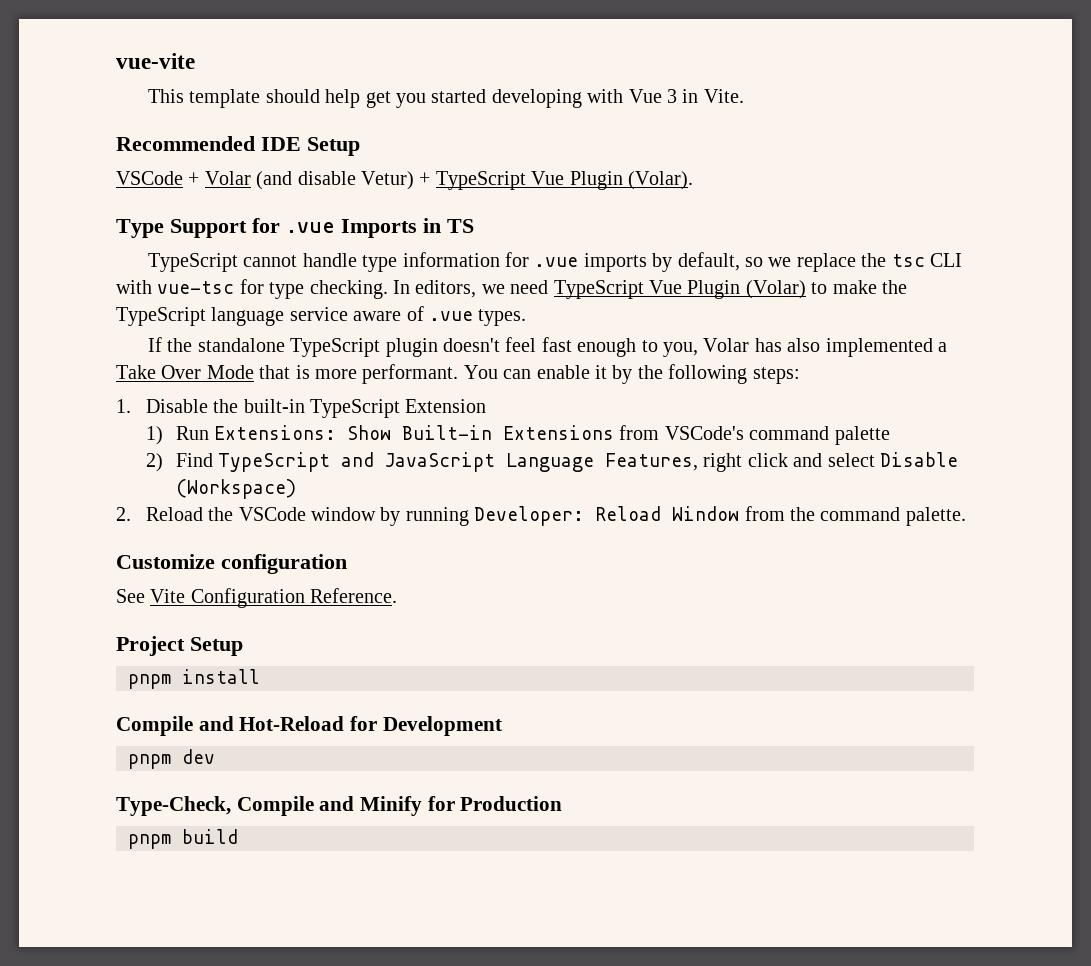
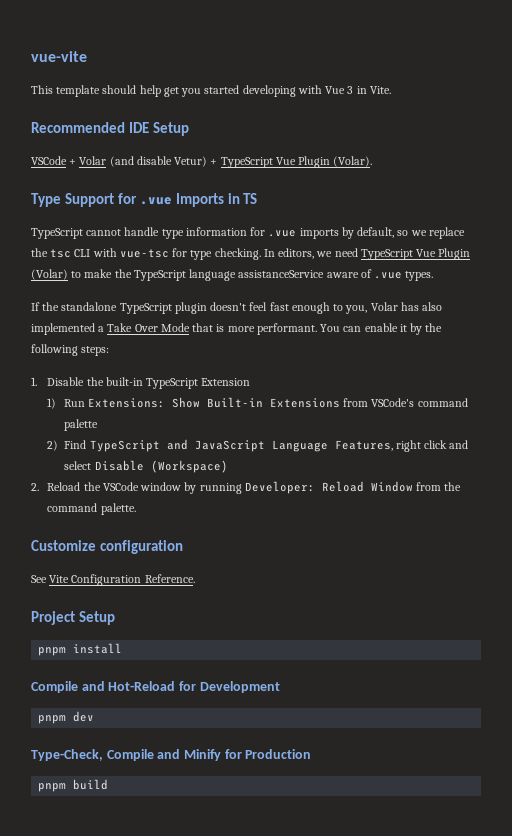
[289,307,348,321] service -> [238,270,325,278] assistanceService

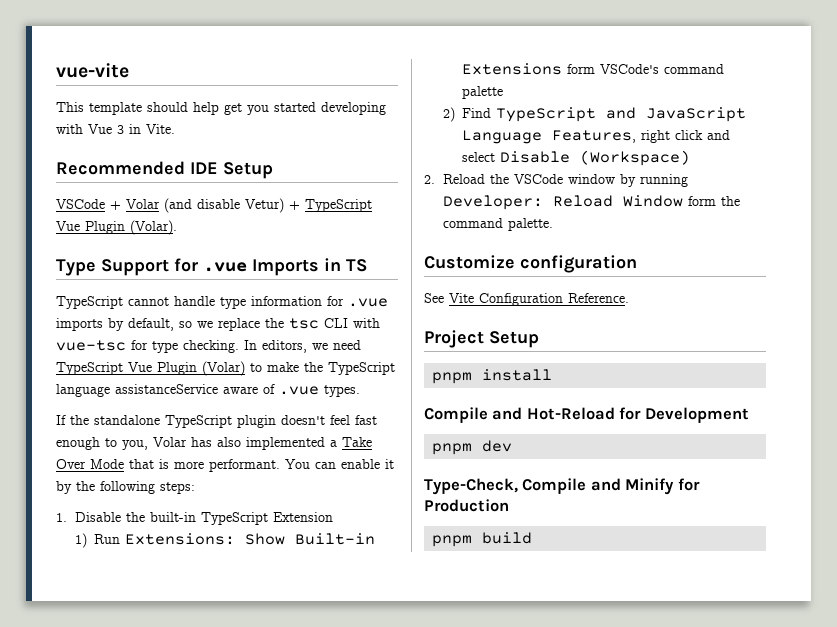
[343,398,369,407] from -> [566,64,595,74] form
[416,482,442,491] from -> [687,196,716,206] form

